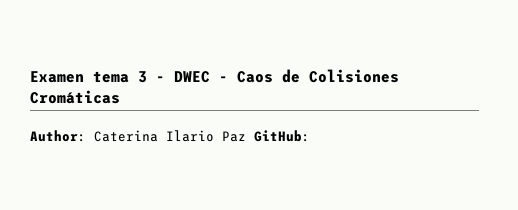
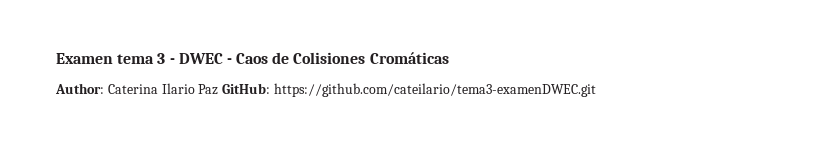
(310, 136) none -> [273,83,596,97] https://github.com/cateilario/tema3-examenDWEC.git

